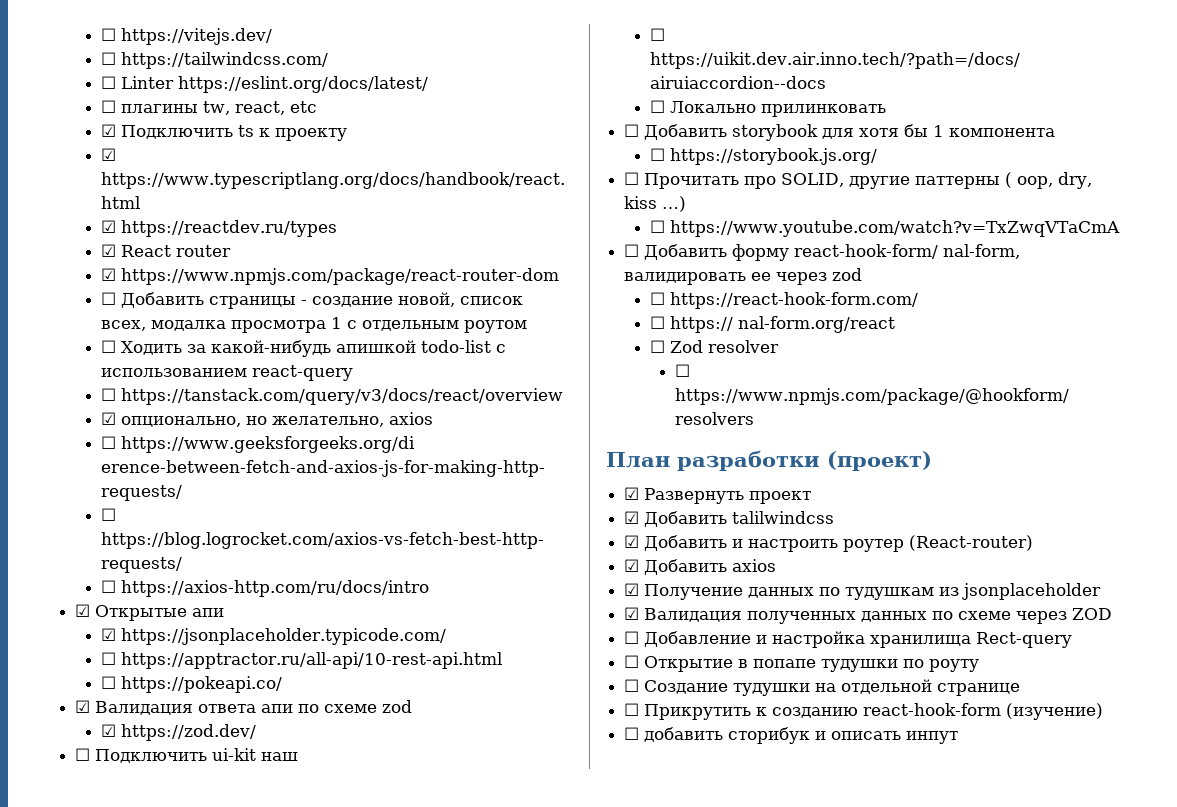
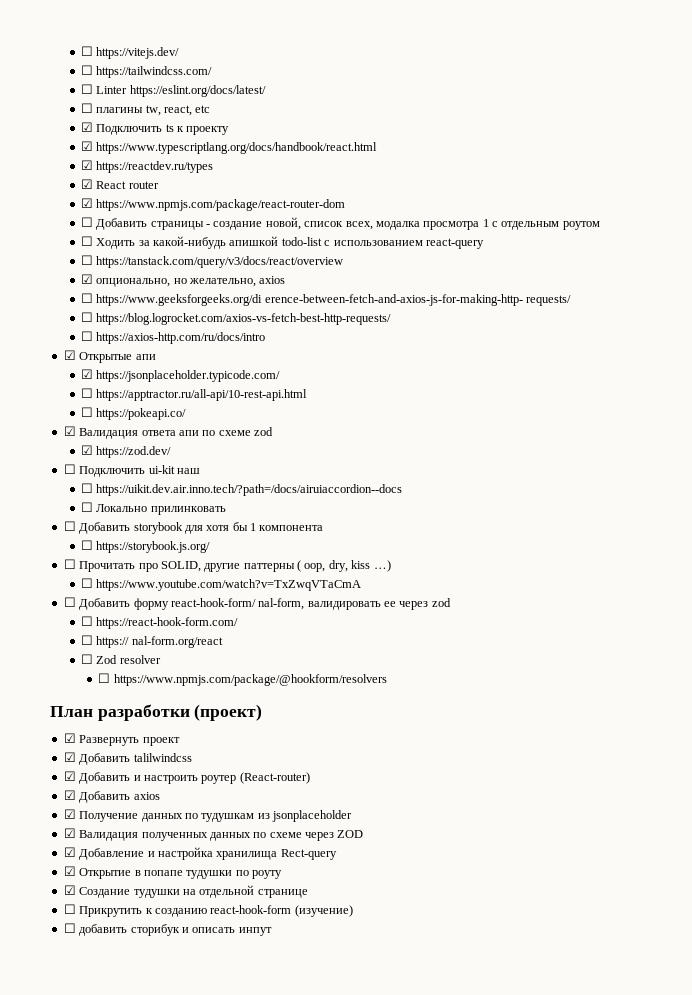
[624,631,640,644] ☐ -> [63,847,76,857] ☑
[624,655,640,668] ☐ -> [63,866,76,876] ☑
[624,679,640,692] ☐ -> [63,885,76,895] ☑

